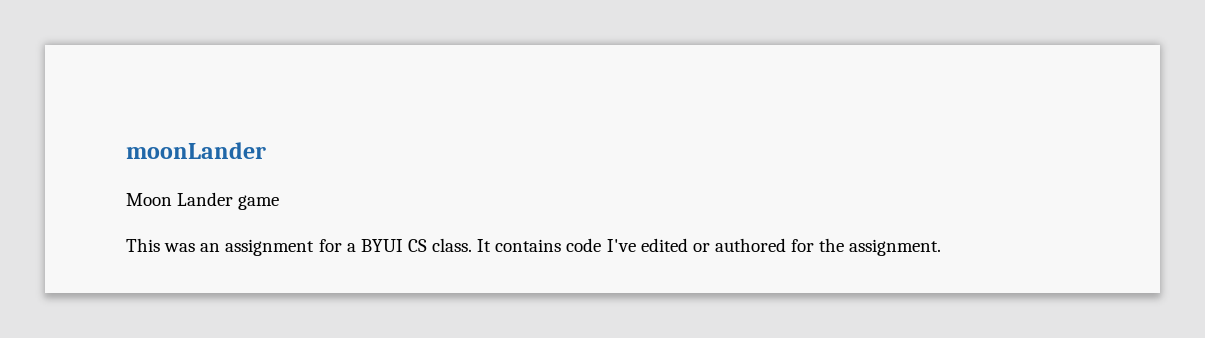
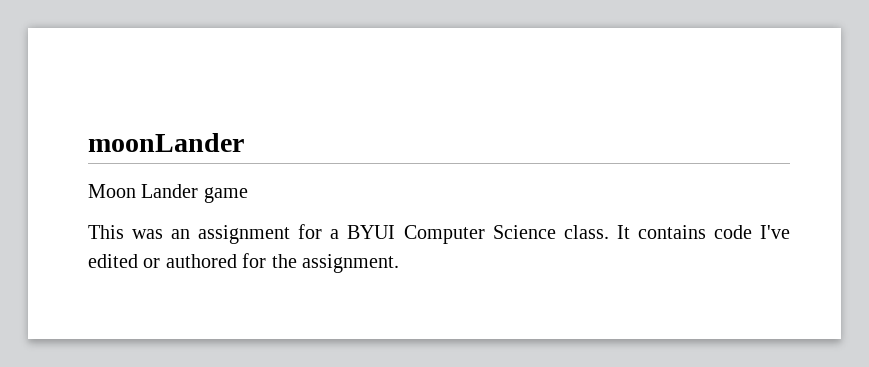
[407,239,427,252] CS -> [403,225,556,244] Computer Science

